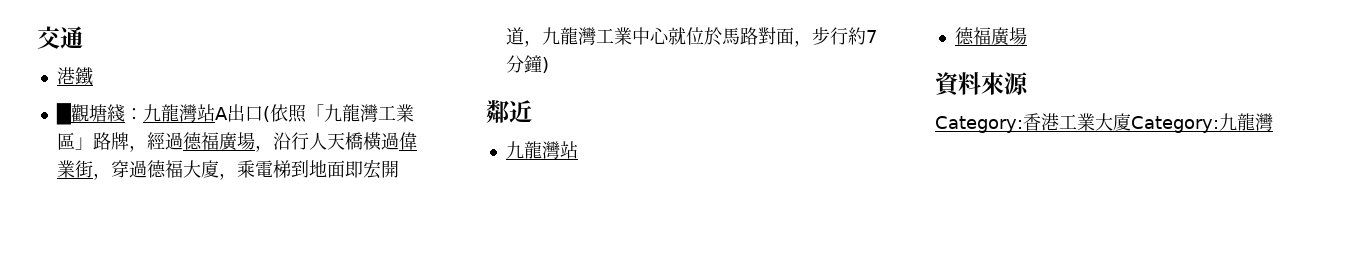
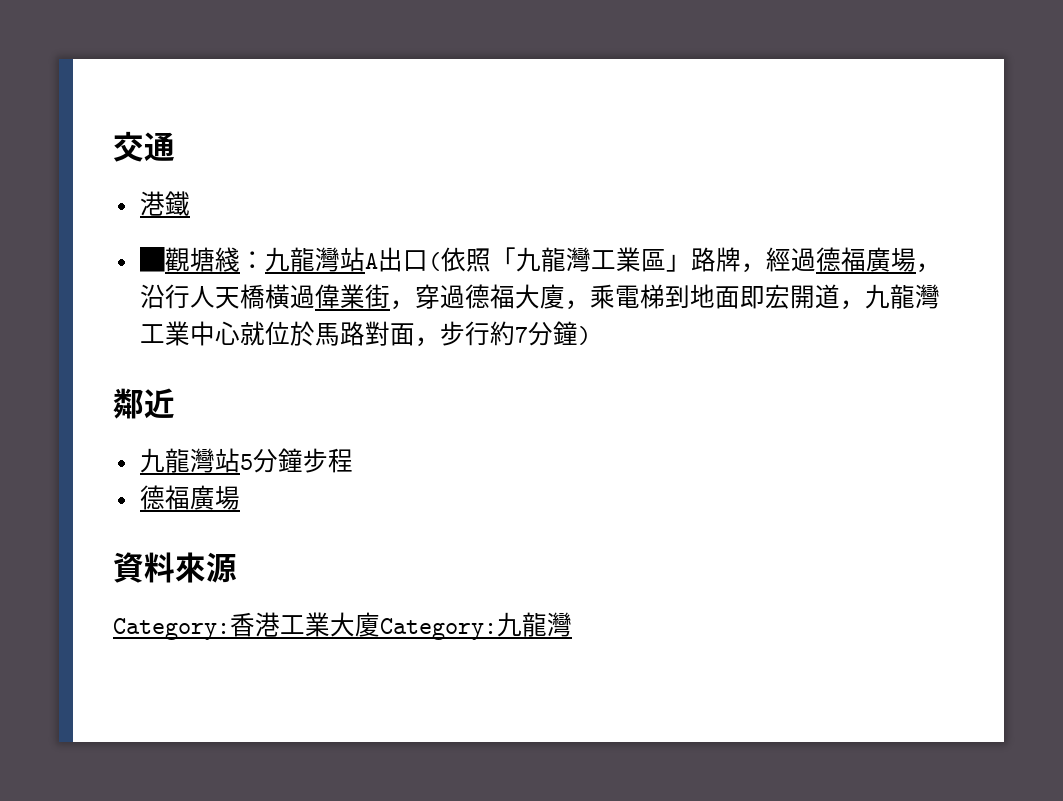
(578, 150) none -> [239,448,353,473] 5分鐘步程

